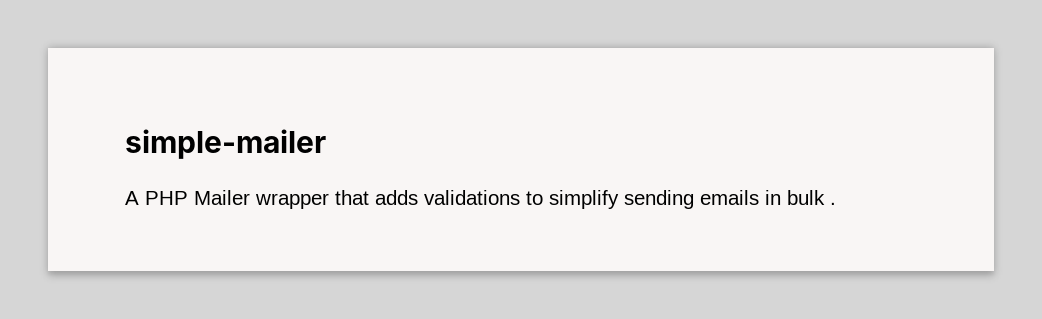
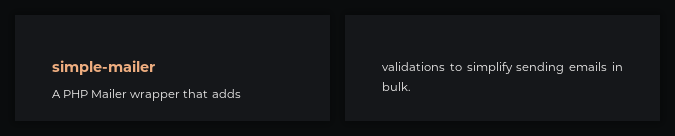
[787,190,836,205] bulk . -> [382,82,410,91] bulk.

